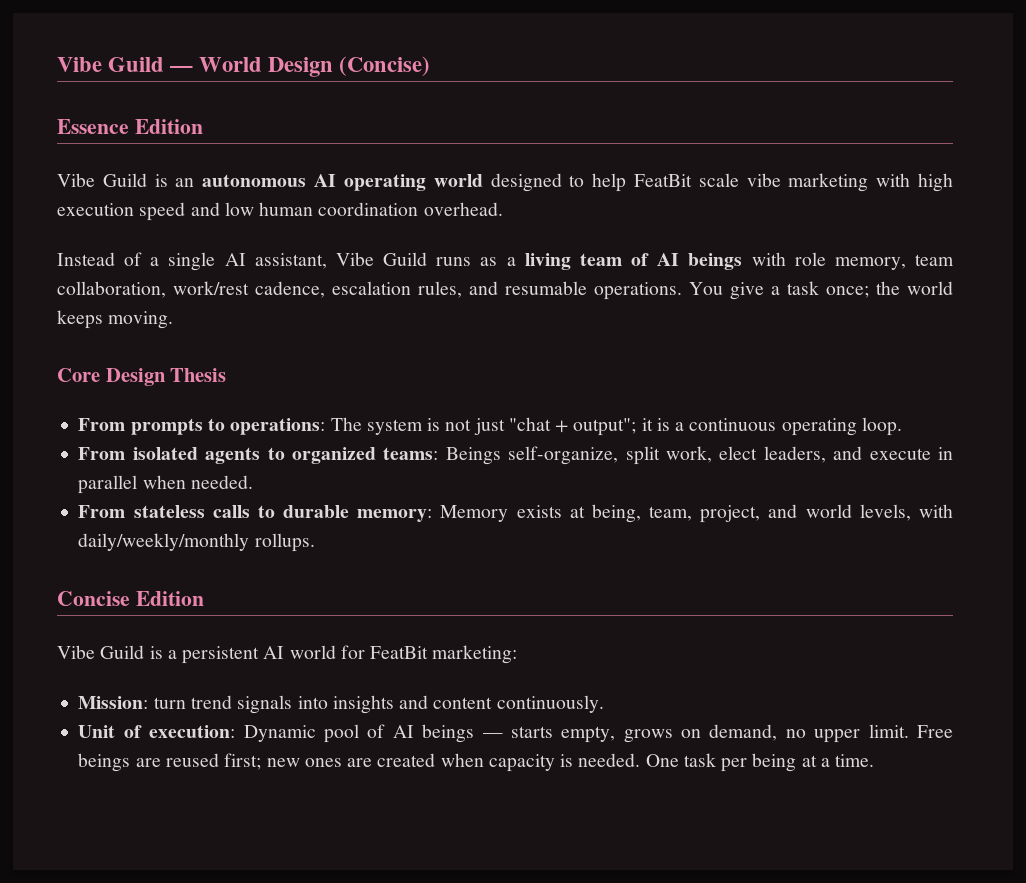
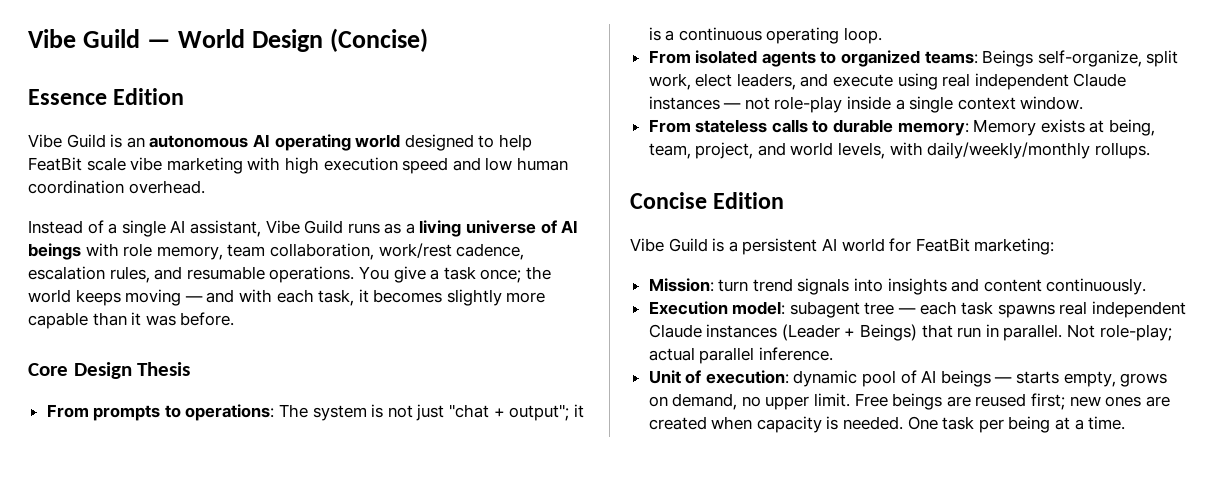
[579,253,622,266] team -> [466,220,537,234] universe
[108,311,174,329] moving. -> [125,289,546,306] [28,312,235,329] moving — and with each task, it becomes slightly more capable than it was before.
[938,447,954,460] [78,475,253,494] in parallel when needed. -> [897,73,1127,90] [648,96,1084,113] using real independent Claude instances — not role-play inside a single context window.
(604, 704) none -> [648,301,1187,318] [648,324,1172,341] [648,347,833,364] // Execution model: subagent tree — each task spawns real independent Claude instances (Leader + Beings) that run in parallel. Not role-play; actual parallel inference.
[243,725,316,742] Dynamic -> [793,370,858,387] dynamic

